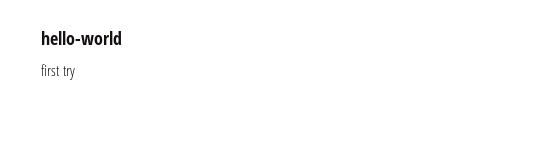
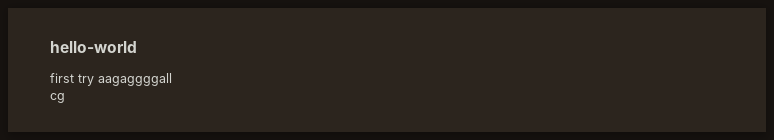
(76, 73) none -> [98,73,172,86] [50,93,65,103] aagaggggall // cg

